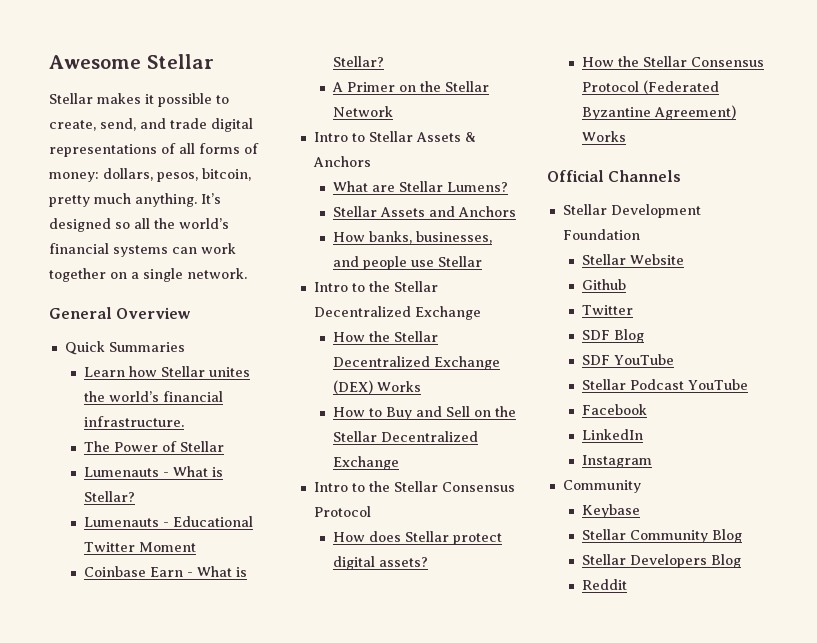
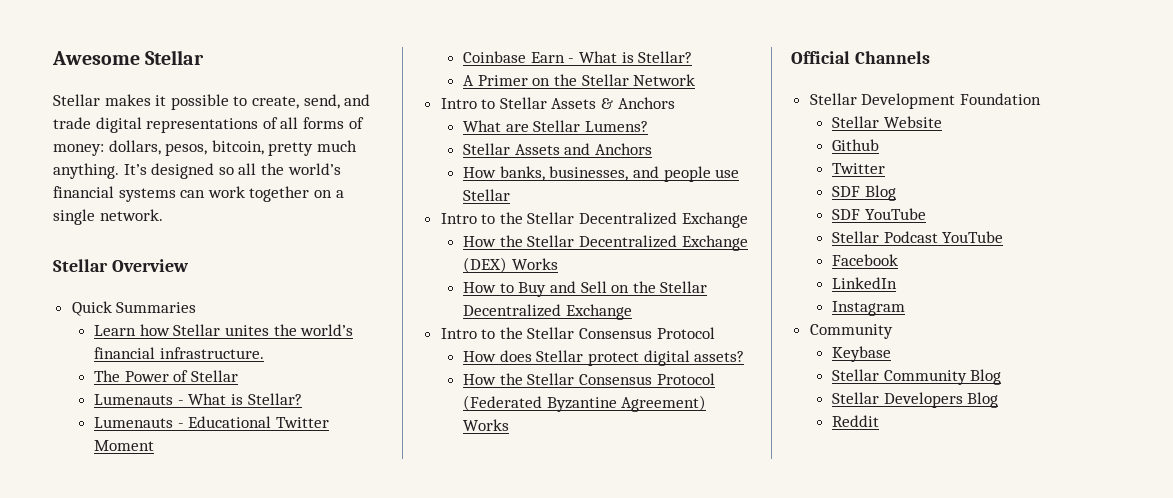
[49,307,112,319] General -> [53,259,108,272] Stellar

